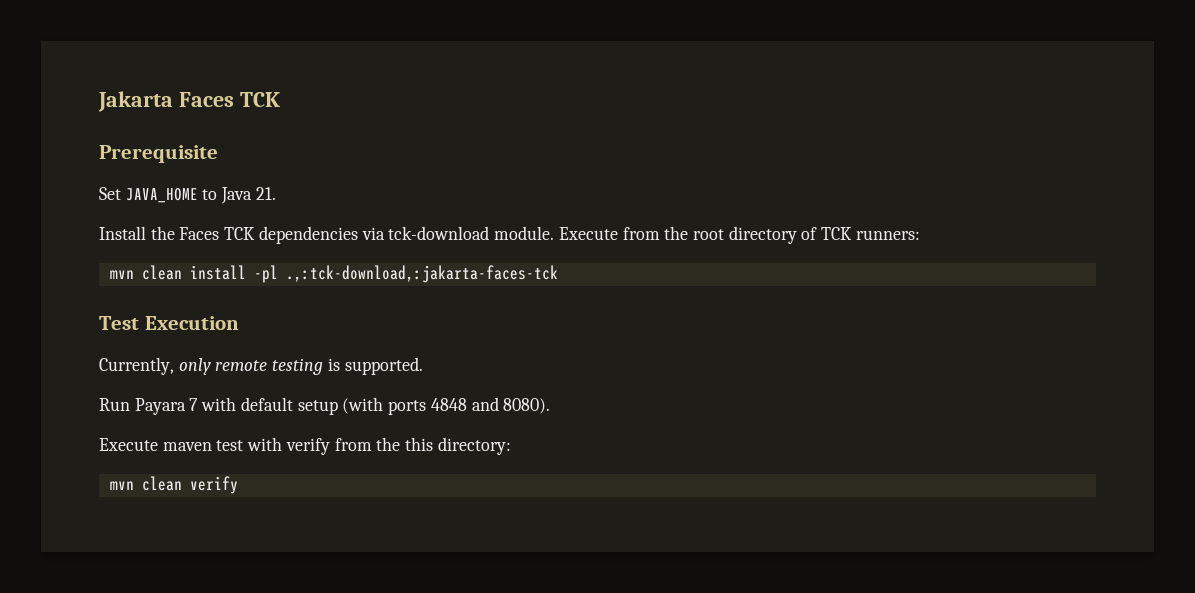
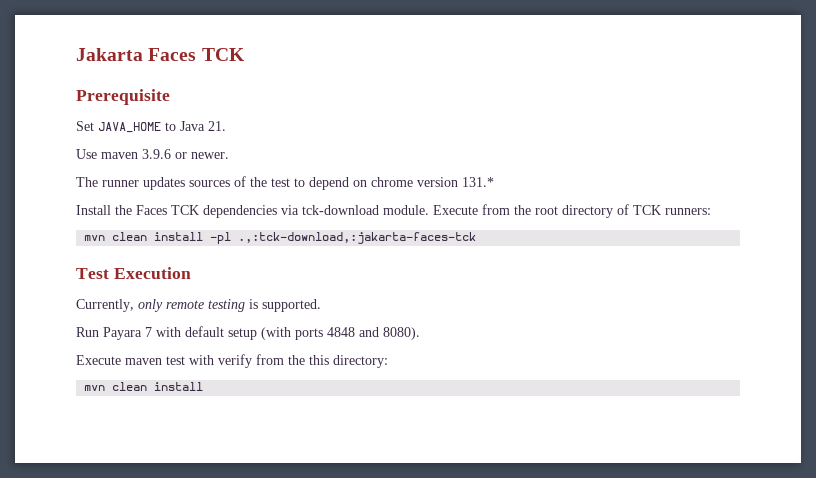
(276, 193) none -> [76,149,229,159] [76,176,494,190] // Use maven 3.9.6 or newer. // The runner updates sources of the test to depend on chrome version 131.*
[189,476,238,494] verify -> [154,382,204,391] install

